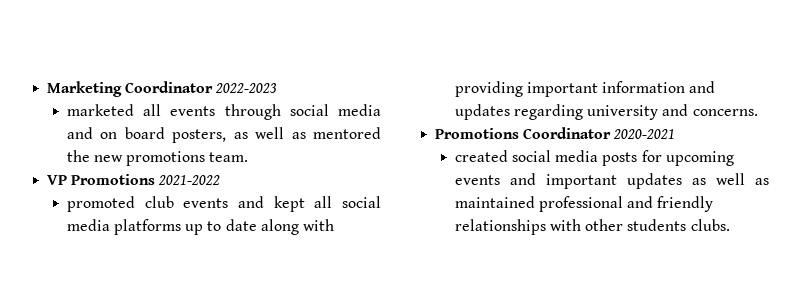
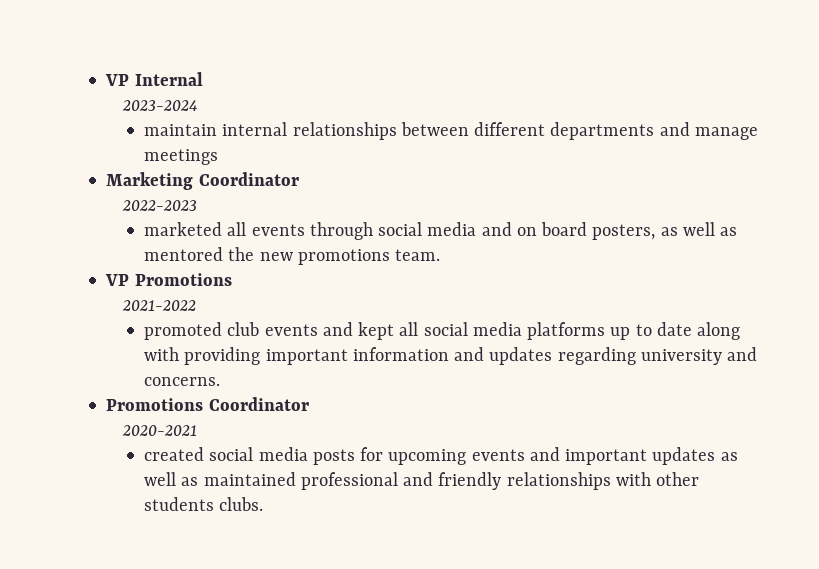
(47, 89) none -> [105,72,203,86] [121,100,198,111] [144,122,758,140] [144,149,219,165] VP Internal // 2023-2024 // maintain internal relationships between different departments and manage meetings //
(214, 87) none -> (299, 179) //
(156, 179) none -> (232, 279) //
(612, 133) none -> (309, 404) //

